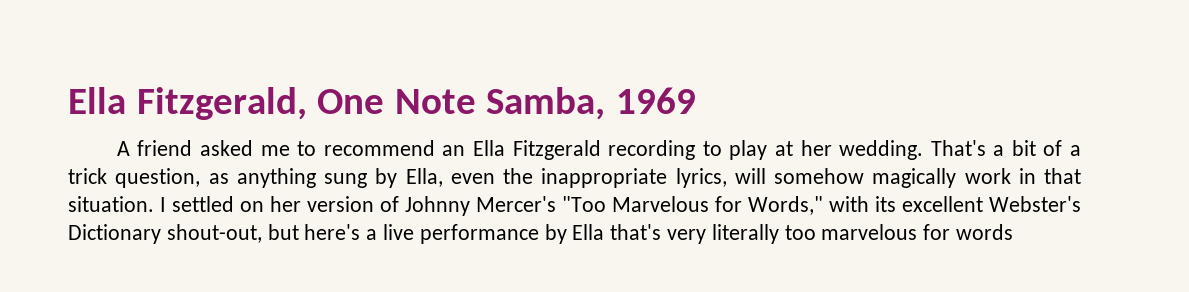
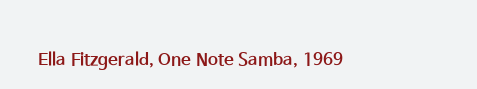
[116,140,1082,160] [68,168,1081,188] [68,196,1081,216] [68,224,1014,244] // A friend asked me to recommend an Ella Fitzgerald recording to play at her wedding. That's a bit of a trick question, as anything sung by Ella, even the inappropriate lyrics, will somehow magically work in that situation. I settled on her version of Johnny Mercer's "Too Marvelous for Words," with its excellent Webster's Dictionary shout-out, but here's a live performance by Ella that's very literally too marvelous for words -> (343, 59) none

